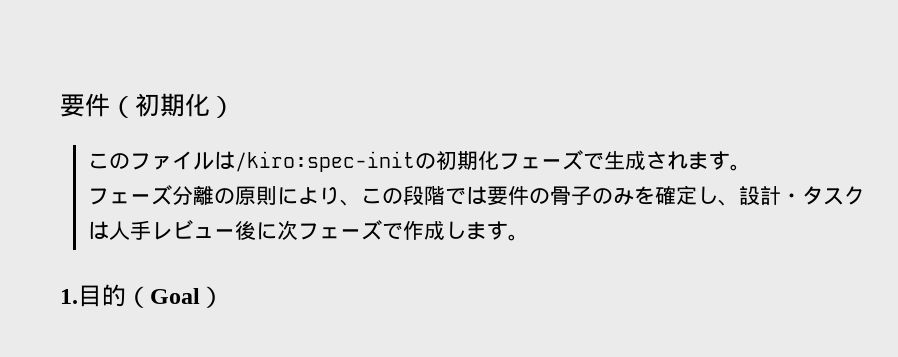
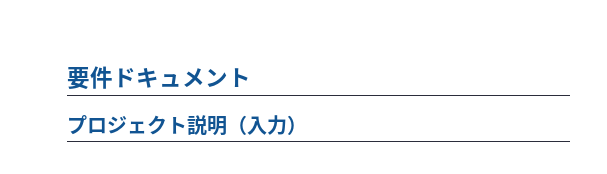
[60,93,235,118] [87,150,751,172] [87,185,865,206] [87,220,529,241] [60,284,200,308] 要件（初期化） // このファイルは/kiro:spec-initの初期化フェーズで生成されます。 // フェーズ分離の原則により、この段階では要件の骨子のみを確定し、設計・タスクは人手レビュー後に次フェーズで作成します。 // 1.目的（Goal -> [67,66,251,90] [67,115,287,136] 要件ドキュメント // プロジェクト説明（入力

